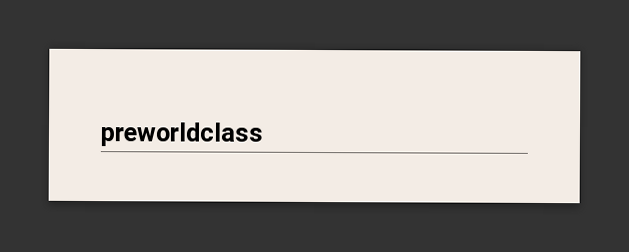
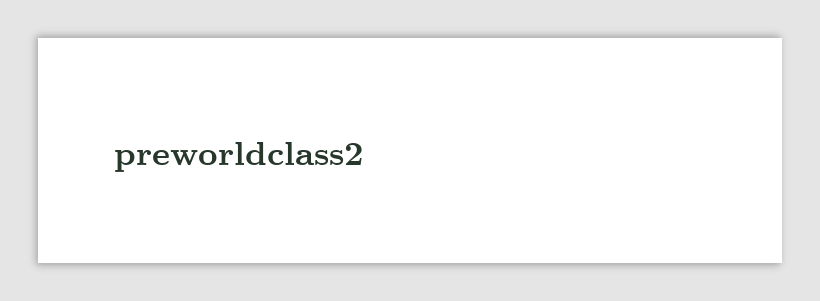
[100,122,264,147] preworldclass -> [114,142,364,172] preworldclass2

